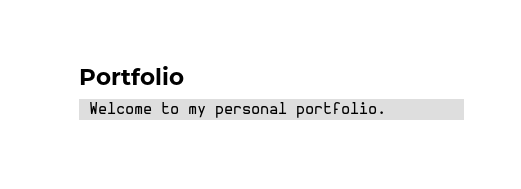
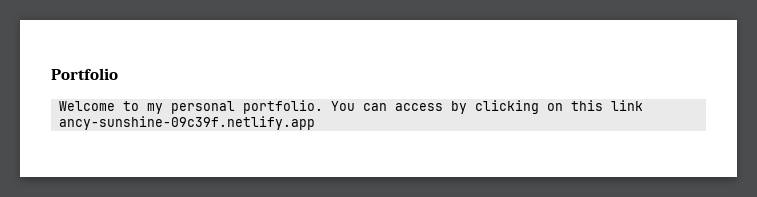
(386, 110) none -> [331,100,644,114] [59,116,316,130] You can access by clicking on this link ancy-sunshine-09c39f.netlify.app

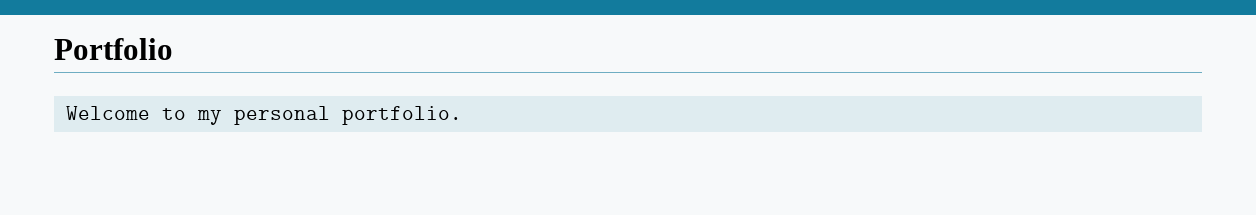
[331,100,644,114] [59,116,316,130] You can access by clicking on this link ancy-sunshine-09c39f.netlify.app -> (462, 115) none

